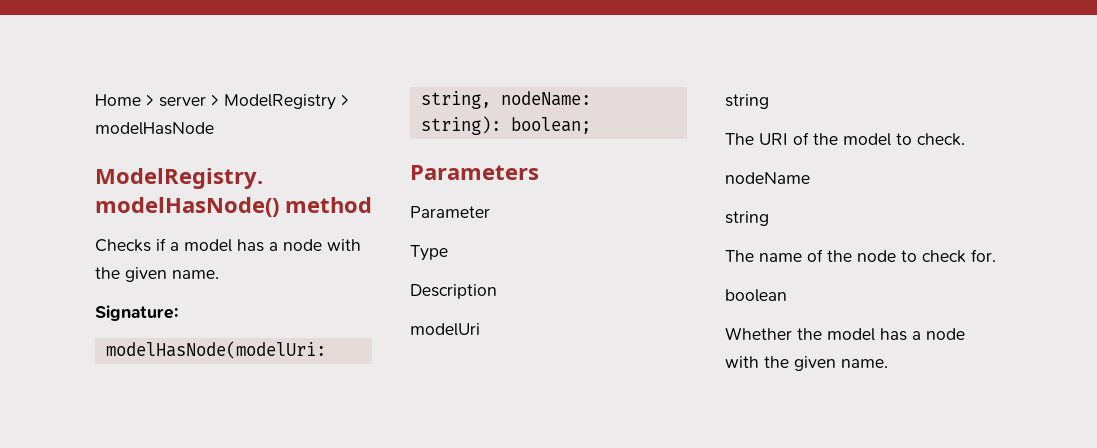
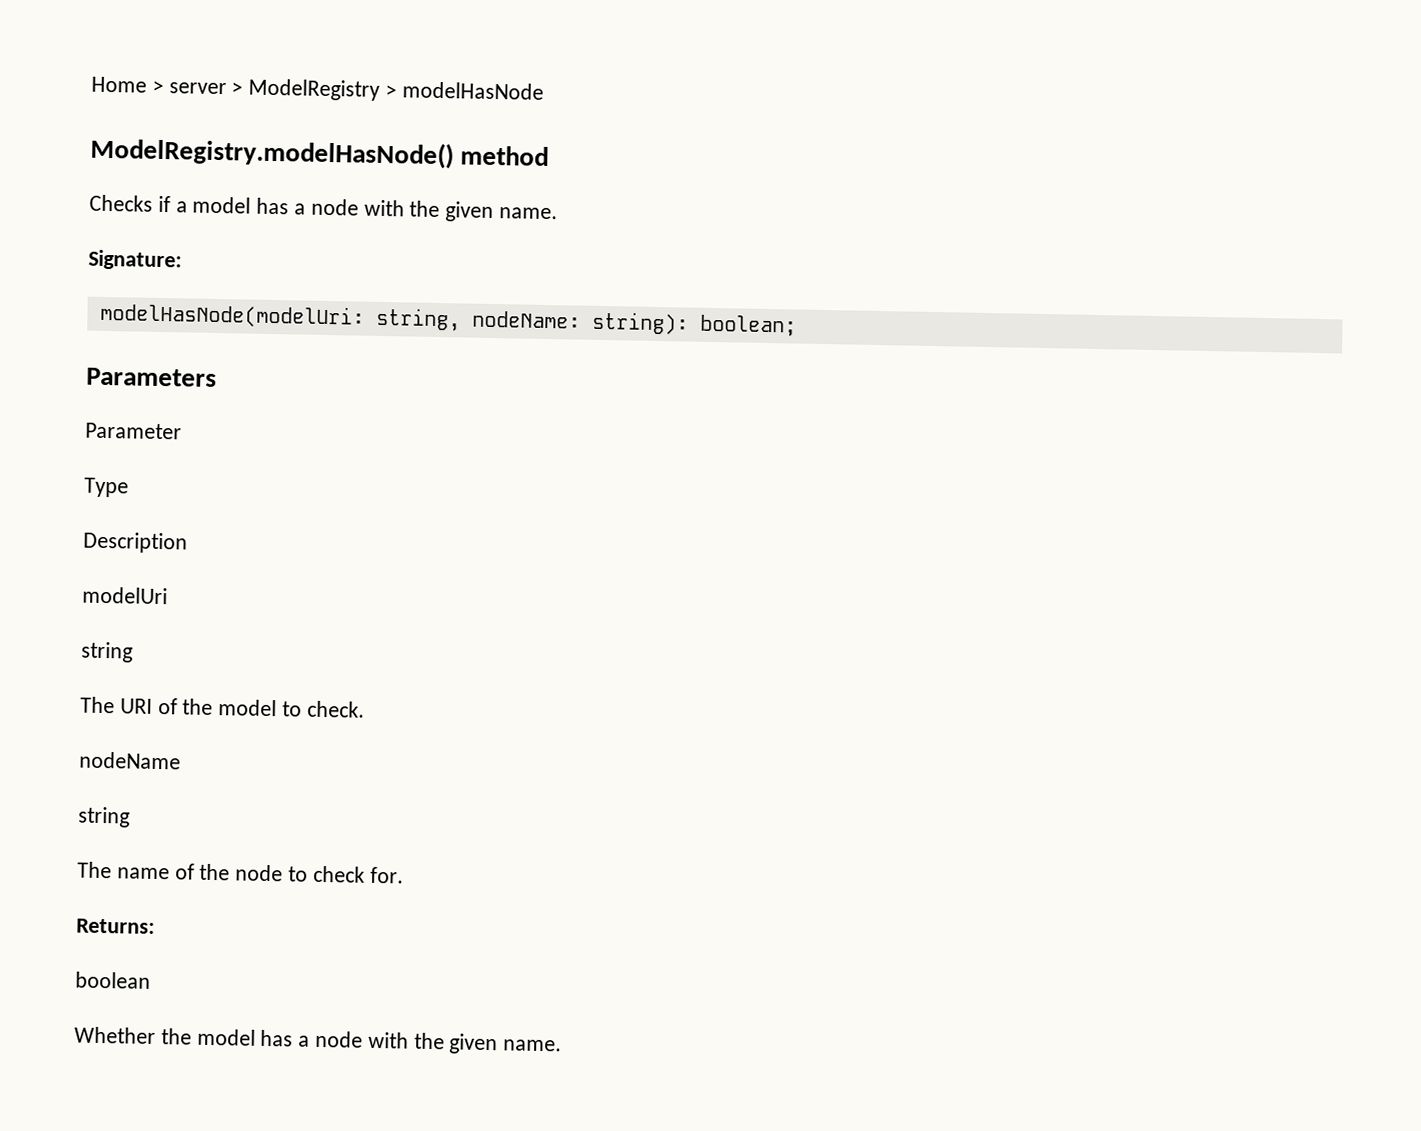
(996, 255) none -> [76,918,155,934] // Returns:

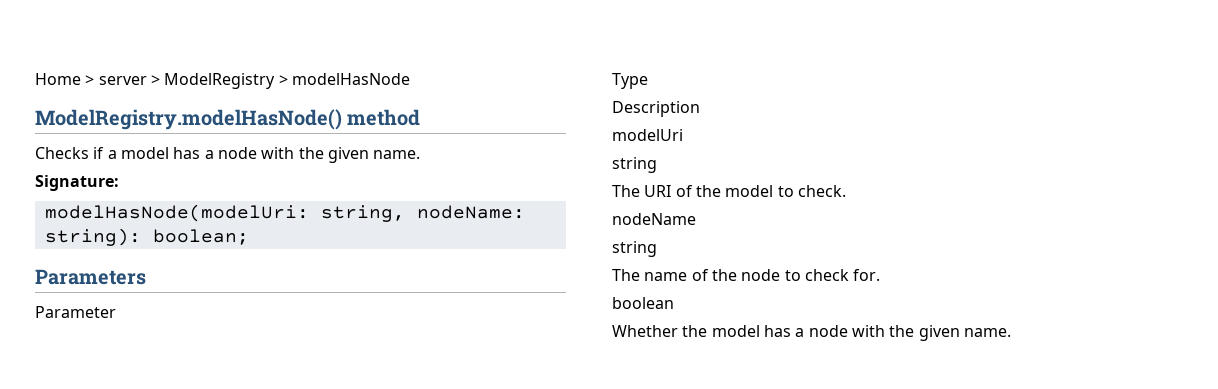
[76,918,155,934] // Returns: -> (881, 275) none

